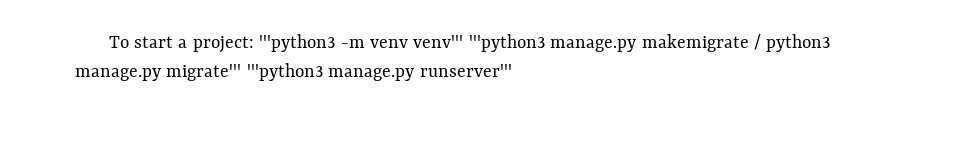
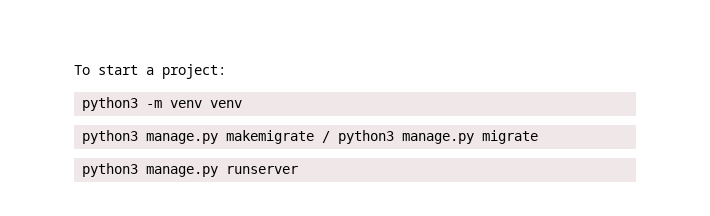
[259,34,336,52] '''python3 -> [82,97,139,111] // python3
[413,34,545,52] venv''' '''python3 -> [210,100,243,108] [82,130,139,144] venv // python3
[166,63,512,81] migrate''' '''python3 manage.py runserver''' -> [482,130,539,144] [82,163,299,177] migrate // python3 manage.py runserver

